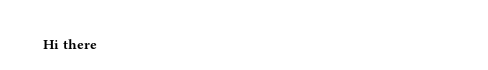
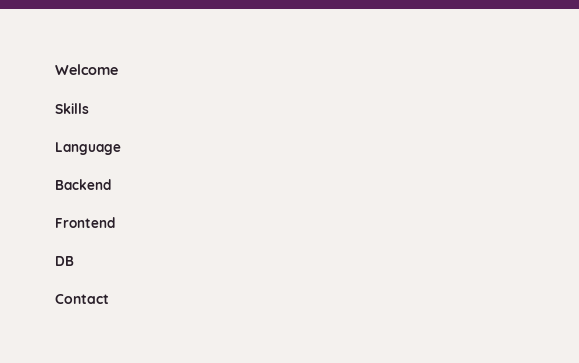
[43,39,97,49] Hi there -> [55,64,118,75] [55,103,89,114] [55,142,121,155] [55,179,111,190] [55,217,115,228] [55,256,74,266] [55,294,109,304] Welcome // Skills // Language // Backend // Frontend // DB // Contact

